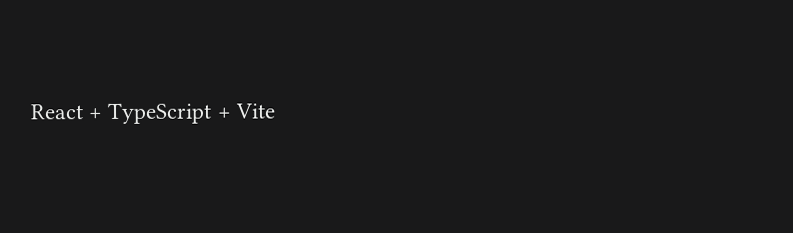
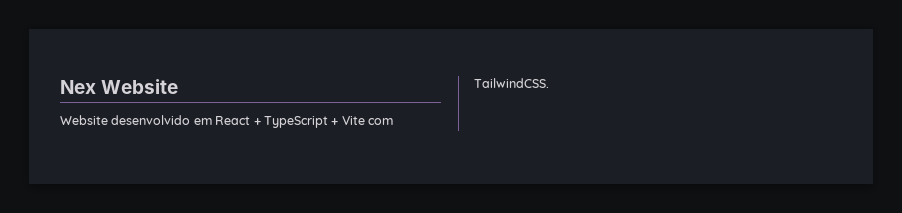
(30, 112) none -> [60,79,179,94] [60,115,212,125] Nex Website // Website desenvolvido em
(276, 111) none -> [368,118,393,125] [474,78,549,88] com TailwindCSS.

